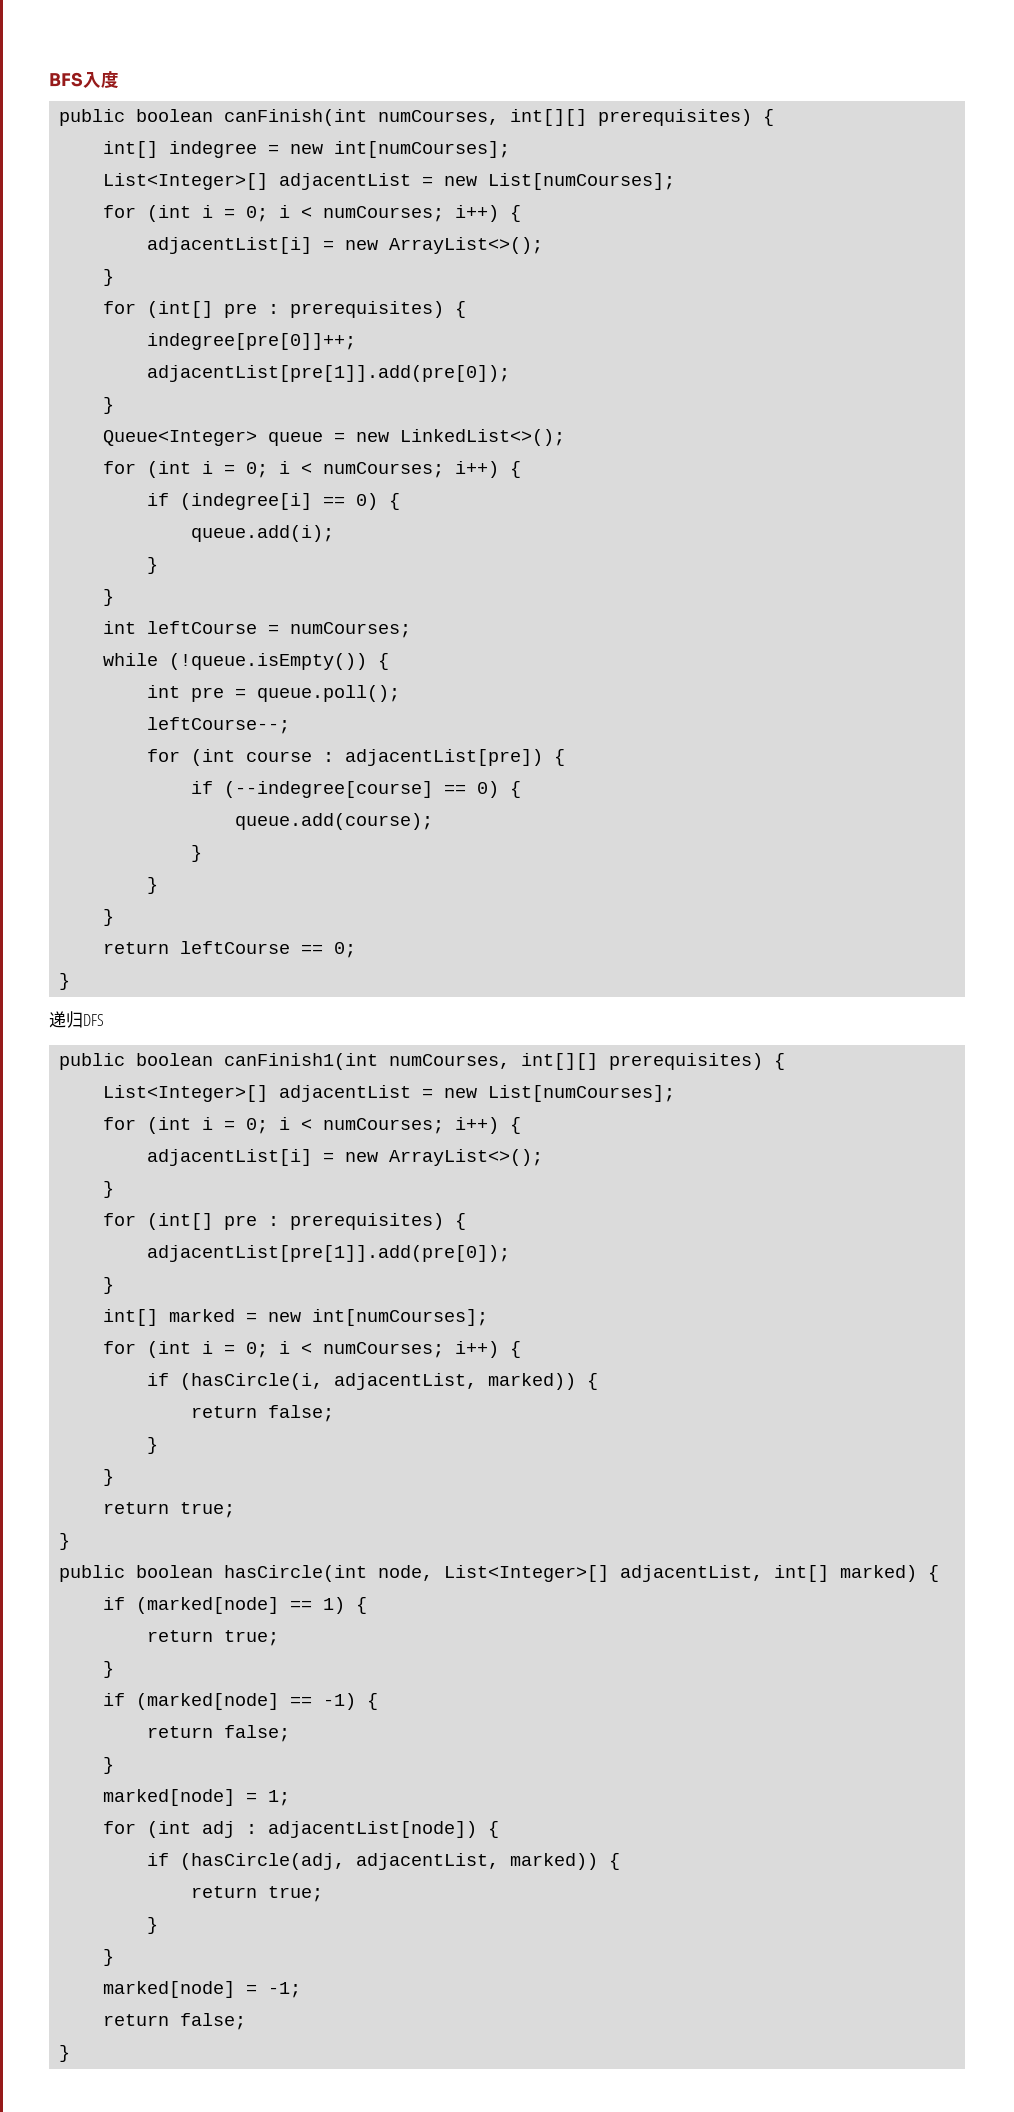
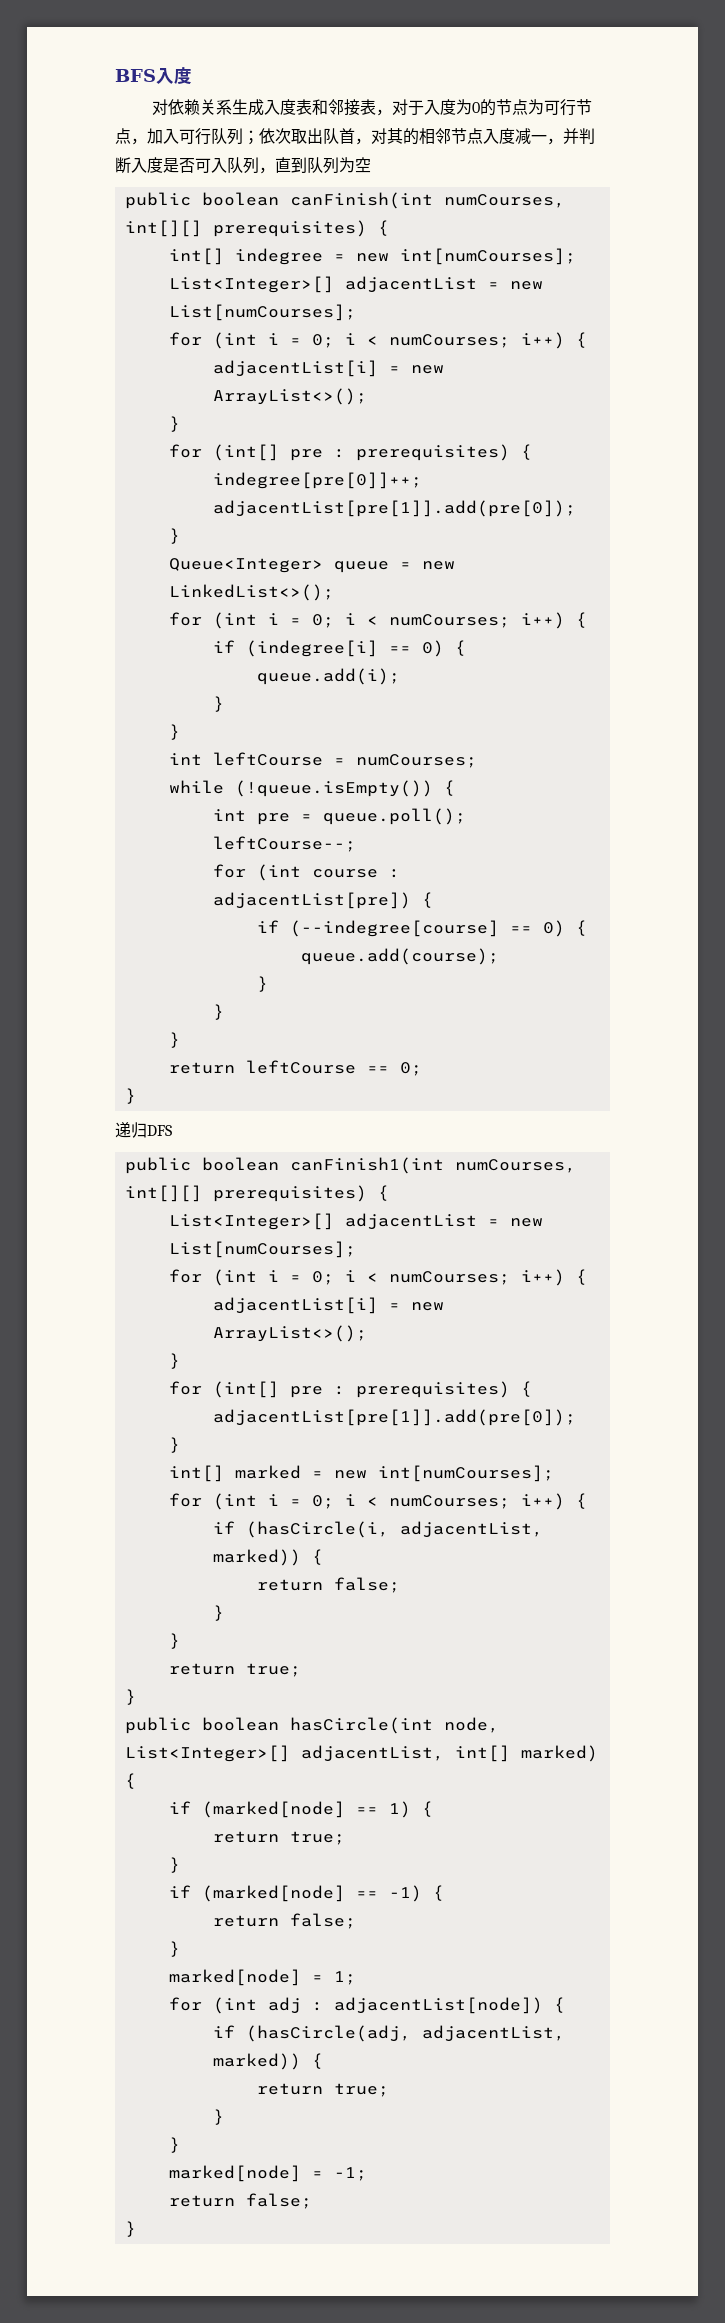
(119, 80) none -> [151,99,592,116] [115,128,595,145] [115,157,371,174] // 对依赖关系生成入度表和邻接表，对于入度为0的节点为可行节点，加入可行队列；依次取出队首，对其的相邻节点入度减一，并判断入度是否可入队列，直到队列为空

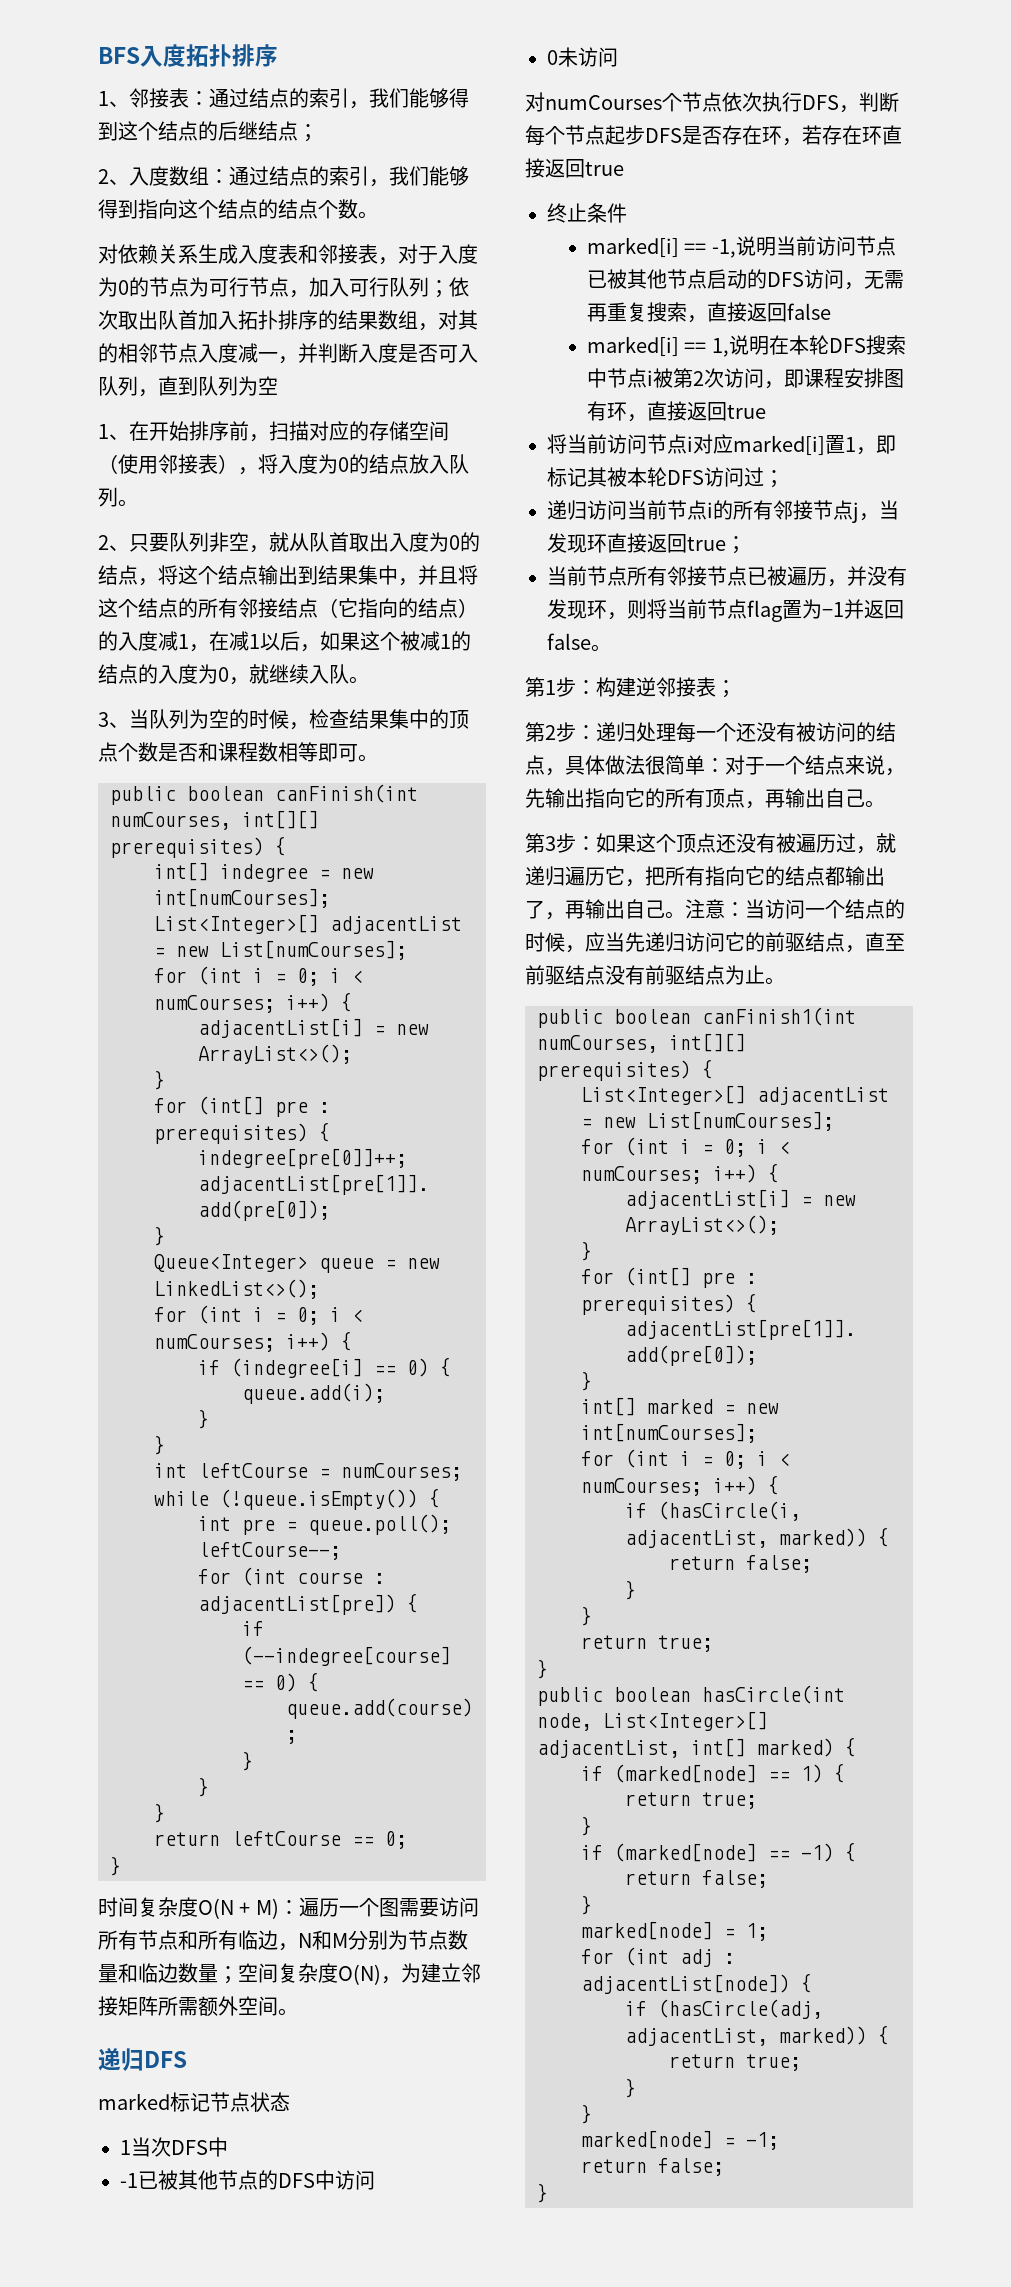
(192, 76) none -> [186,44,278,67] [98,88,469,109] [98,121,318,142] [98,166,469,187] [98,199,378,219] 拓扑排序 // 1、邻接表：通过结点的索引，我们能够得到这个结点的后继结点； // 2、入度数组：通过结点的索引，我们能够得到指向这个结点的结点个数。
(355, 136) none -> [198,310,418,330] 加入拓扑排序的结果数组
(371, 165) none -> [98,421,449,442] [98,454,469,475] [98,487,138,507] [98,532,480,553] [98,565,478,586] [98,598,478,618] [98,631,471,652] [98,664,369,685] [98,709,469,730] [98,742,378,762] // 1、在开始排序前，扫描对应的存储空间（使用邻接表），将入度为0的结点放入队列。 // 2、只要队列非空，就从队首取出入度为0的结点，将这个结点输出到结果集中，并且将这个结点的所有邻接结点（它指向的结点）的入度减1，在减1以后，如果这个被减1的结点的入度为0，就继续入队。 // 3、当队列为空的时候，检查结果集中的顶点个数是否和课程数相等即可。
[115,1122,172,1138] 递归DFS -> [98,1897,479,1919] [98,1930,468,1951] [98,1963,481,1985] [98,1996,298,2016] [98,2048,187,2071] [98,2092,290,2112] [120,2137,228,2157] [120,2170,375,2190] [547,47,618,67] [525,92,899,113] [525,125,902,146] [525,158,624,178] [547,203,627,223] [586,236,896,258] [586,269,904,290] [586,302,831,323] [586,335,906,357] [586,368,904,389] [586,401,766,422] [547,434,896,456] [547,467,784,488] [547,500,899,523] [547,533,746,554] [547,566,907,587] [547,599,904,622] [547,633,611,652] [525,677,736,698] [525,722,896,743] [525,755,905,776] [525,788,885,809] [525,833,896,854] [525,866,885,887] [525,899,905,920] [525,932,905,953] [525,965,785,985] 时间复杂度O(N + M)：遍历一个图需要访问所有节点和所有临边，N和M分别为节点数量和临边数量；空间复杂度O(N)，为建立邻接矩阵所需额外空间。 // 递归DFS // marked标记节点状态 // 1当次DFS中 // -1已被其他节点的DFS中访问 // 0未访问 // 对numCourses个节点依次执行DFS，判断每个节点起步DFS是否存在环，若存在环直接返回true // 终止条件 // marked[i] == -1,说明当前访问节点已被其他节点启动的DFS访问，无需再重复搜索，直接返回false // marked[i] == 1,说明在本轮DFS搜索中节点i被第2次访问，即课程安排图有环，直接返回true // 将当前访问节点i对应marked[i]置1，即标记其被本轮DFS访问过； // 递归访问当前节点i的所有邻接节点j，当发现环直接返回true； // 当前节点所有邻接节点已被遍历，并没有发现环，则将当前节点flag置为−1并返回false。 // 第1步：构建逆邻接表； // 第2步：递归处理每一个还没有被访问的结点，具体做法很简单：对于一个结点来说，先输出指向它的所有顶点，再输出自己。 // 第3步：如果这个顶点还没有被遍历过，就递归遍历它，把所有指向它的结点都输出了，再输出自己。注意：当访问一个结点的时候，应当先递归访问它的前驱结点，直至前驱结点没有前驱结点为止。

